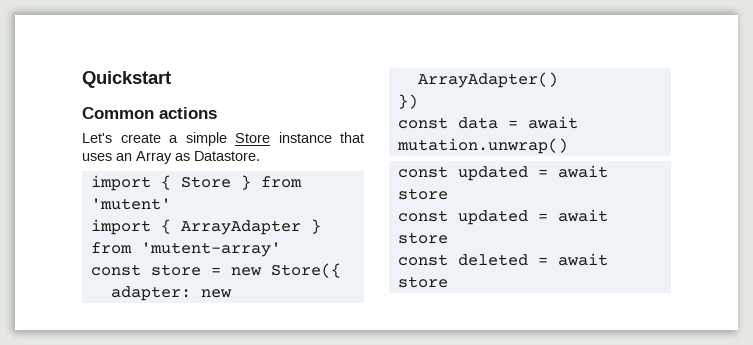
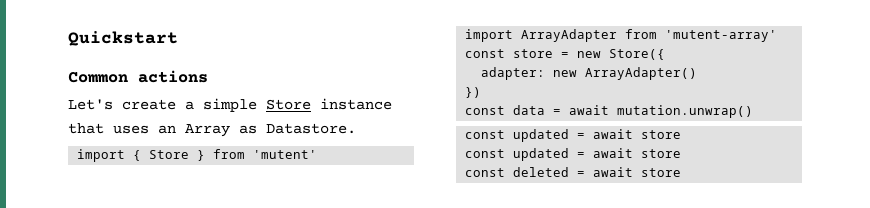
[160,219,321,235] { ArrayAdapter } -> [521,29,618,42] ArrayAdapter

